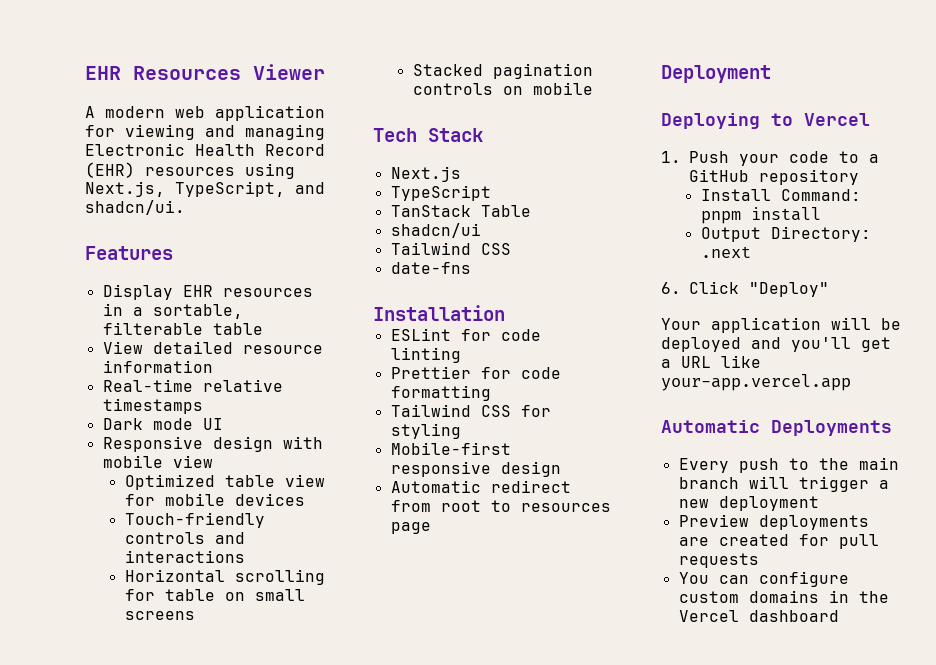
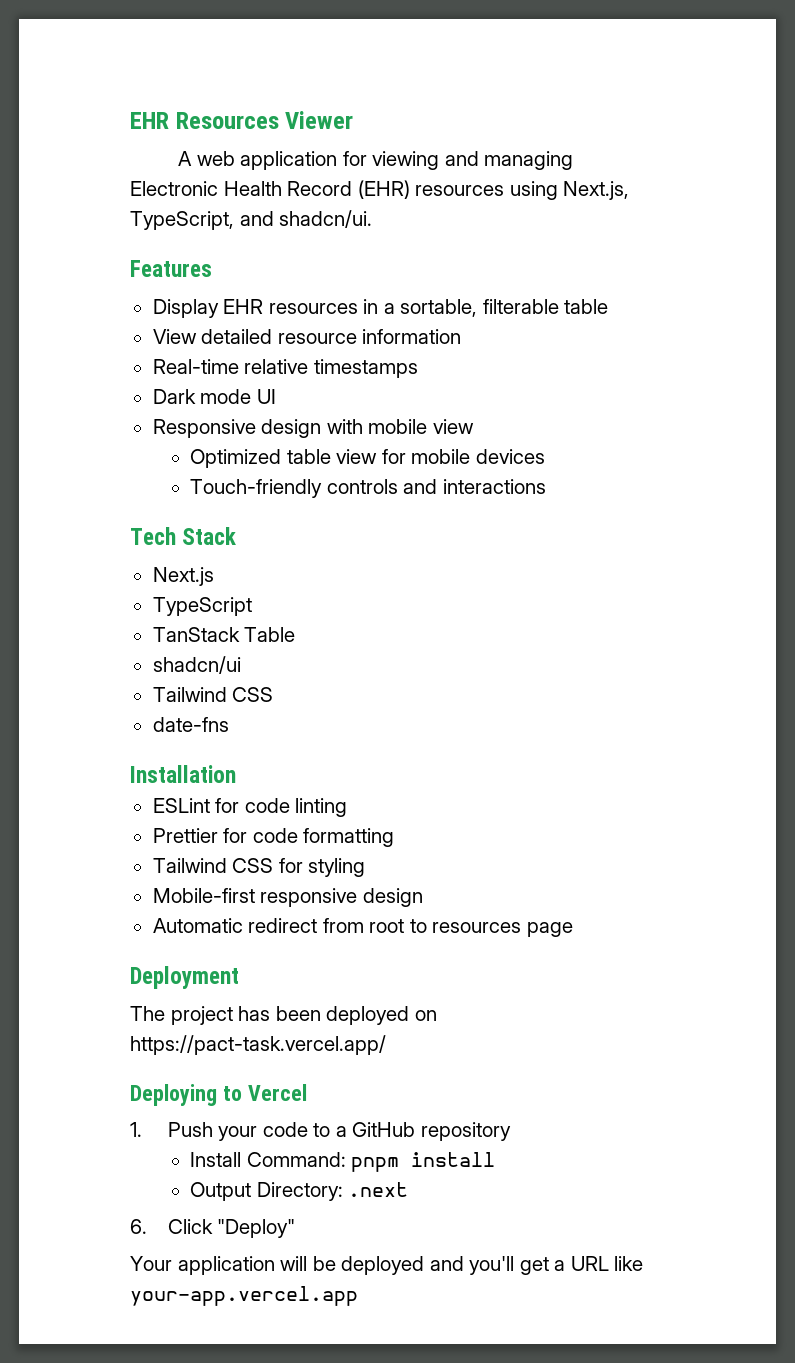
[105,106,165,118] modern -> (193, 158) none
[124,569,325,585] [124,589,305,601] [124,611,195,620] [412,63,593,79] [412,82,593,95] // Horizontal scrolling for table on small screens // Stacked pagination controls on mobile -> (546, 486) none
(771, 74) none -> [130,1006,437,1025] [130,1035,386,1055] // The project has been deployed on https://pact-task.vercel.app/
[661,420,892,436] [678,457,899,473] [678,476,889,492] [678,496,819,511] [678,514,869,530] [678,534,879,549] [678,553,759,568] [678,571,849,587] [678,590,889,603] [678,610,839,622] // Automatic Deployments // Every push to the main branch will trigger a new deployment // Preview deployments are created for pull requests // You can configure custom domains in the Vercel dashboard -> (358, 1296) none

